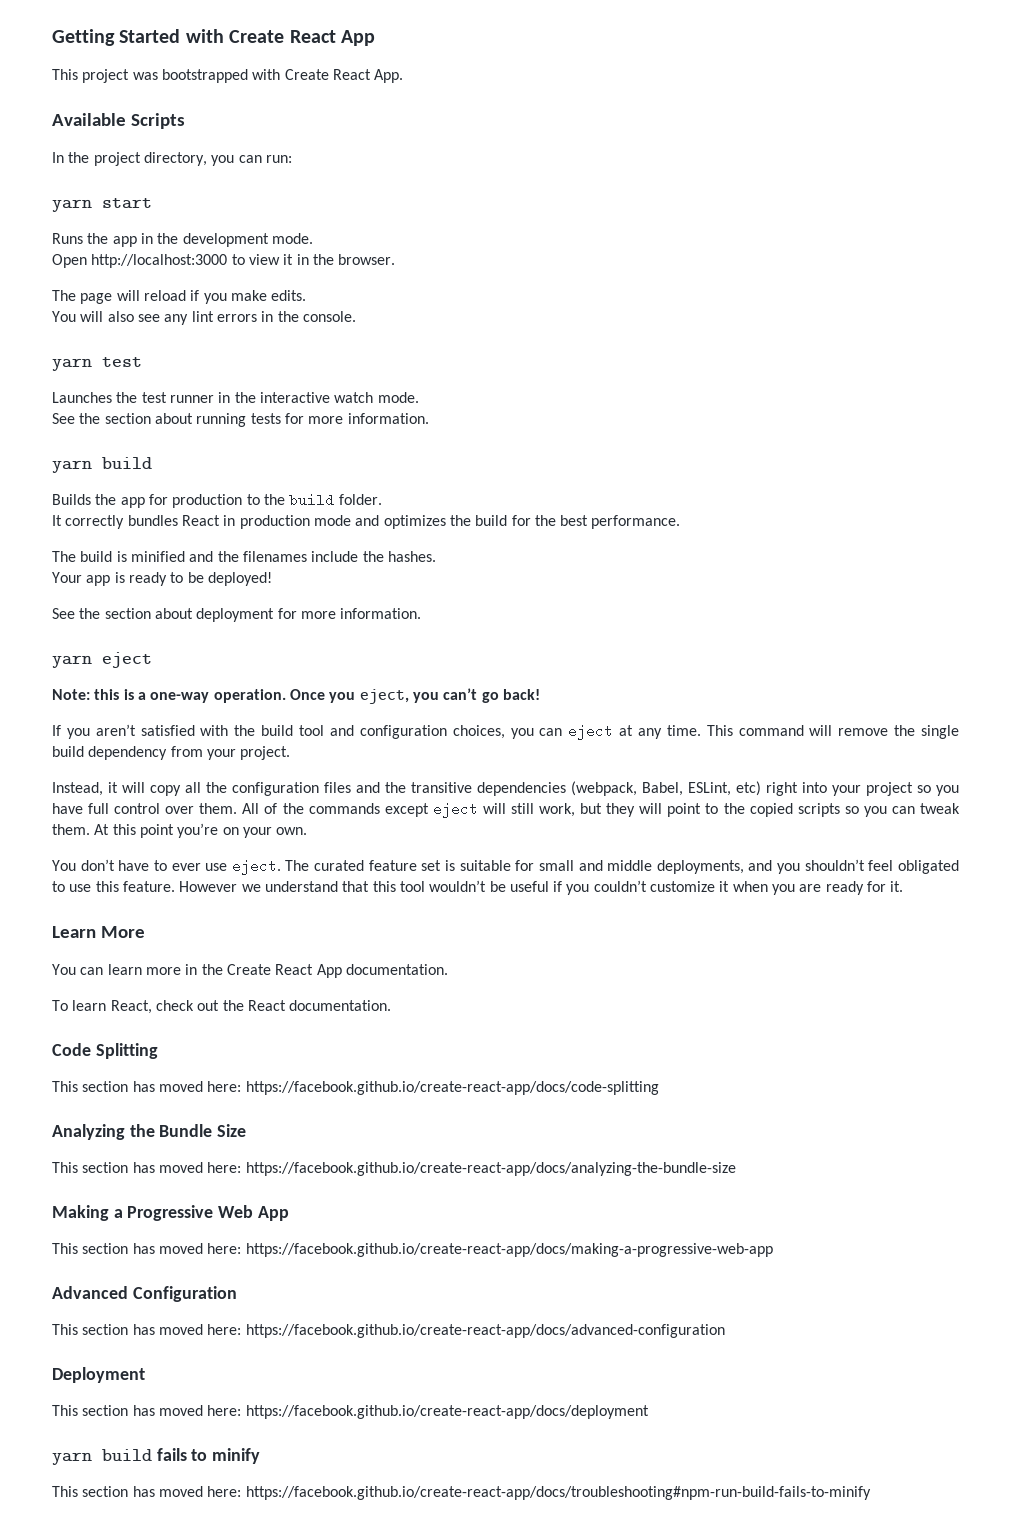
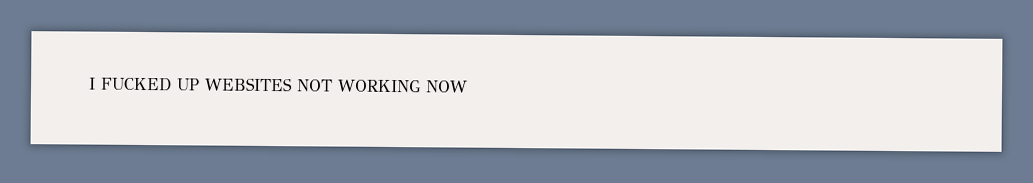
[52,29,375,46] [52,69,404,83] [52,113,185,129] [52,152,292,166] [52,198,152,212] [52,233,313,247] [52,254,396,268] [52,290,307,304] [52,311,356,325] [52,357,142,371] [52,392,419,403] [52,413,429,427] [52,457,152,473] [52,493,382,508] [52,515,681,529] [52,551,436,562] [52,572,272,586] [52,608,422,622] [52,652,152,668] [52,688,540,704] [52,724,960,740] [52,746,291,760] [52,781,959,796] [52,802,961,818] [52,823,308,838] [52,859,959,875] [52,880,904,895] [52,926,145,938] [52,964,448,978] [52,1000,392,1014] [52,1043,158,1059] [52,1081,659,1095] [52,1124,247,1140] [52,1162,736,1176] [52,1205,289,1221] [52,1243,773,1257] [52,1286,237,1302] [52,1324,725,1338] [52,1367,145,1383] [52,1405,649,1419] [52,1448,261,1465] [52,1486,871,1500] Getting Started with Create React App // This project was bootstrapped with Create React App. // Available Scripts // In the project directory, you can run: // yarn start // Runs the app in the development mode. // Open http://localhost:3000 to view it in the browser. // The page will reload if you make edits. // You will also see any lint errors in the console. // yarn test // Launches the test runner in the interactive watch mode. // See the section about running tests for more information. // yarn build // Builds the app for production to the build folder. // It correctly bundles React in production mode and optimizes the build for the best performance. // The build is minified and the filenames include the hashes. // Your app is ready to be deployed! // See the section about deployment for more information. // yarn eject // Note: this is a one-way operation. Once you eject, you can’t go back! // If you aren’t satisfied with the build tool and configuration choices, you can eject at any time. This command will remove the single build dependency from your project. // Instead, it will copy all the configuration files and the transitive dependencies (webpack, Babel, ESLint, etc) right into your project so you have full control over them. All of the commands except eject will still work, but they will point to the copied scripts so you can tweak them. At this point you’re on your own. // You don’t have to ever use eject. The curated feature set is suitable for small and middle deployments, and you shouldn’t feel obligated to use this feature. However we understand that this tool wouldn’t be useful if you couldn’t customize it when you are ready for it. // Learn More // You can learn more in the Create React App documentation. // To learn React, check out the React documentation. // Code Splitting // This section has moved here: https://facebook.github.io/create-react-app/docs/code-splitting // Analyzing the Bundle Size // This section has moved here: https://facebook.github.io/create-react-app/docs/analyzing-the-bundle-size // Making a Progressive Web App // This section has moved here: https://facebook.github.io/create-react-app/docs/making-a-progressive-web-app // Advanced Configuration // This section has moved here: https://facebook.github.io/create-react-app/docs/advanced-configuration // Deployment // This section has moved here: https://facebook.github.io/create-react-app/docs/deployment // yarn build fails to minify // This section has moved here: https://facebook.github.io/create-react-app/docs/troubleshooting#npm-run-build-fails-to-minify -> [89,76,468,93] I FUCKED UP WEBSITES NOT WORKING NOW

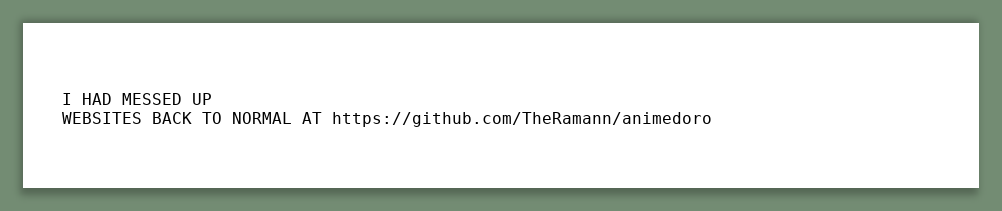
[100,76,172,92] FUCKED -> [82,93,182,105] HAD MESSED
[204,77,468,93] WEBSITES NOT WORKING NOW -> [62,112,712,127] // WEBSITES BACK TO NORMAL AT https://github.com/TheRamann/animedoro

